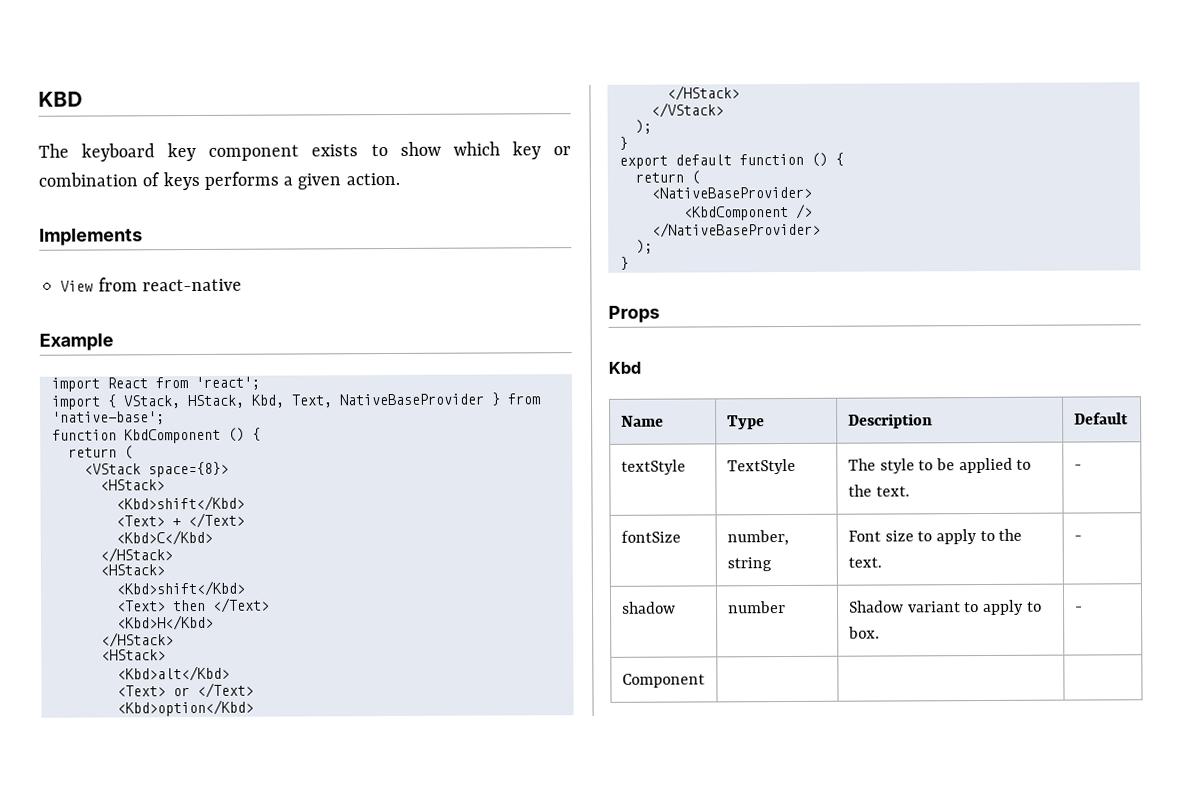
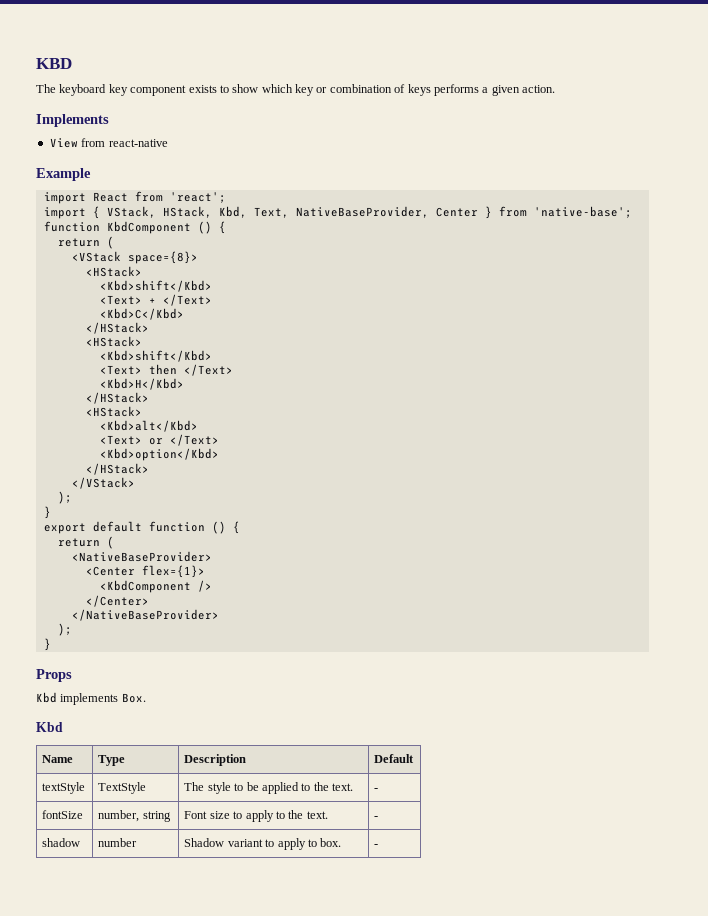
[338,393,485,406] NativeBaseProvider -> [295,206,478,218] NativeBaseProvider, Center
(812, 192) none -> [85,565,205,578] // <Center flex={1}>
(813, 211) none -> [85,595,149,607] // </Center>
(660, 314) none -> [36,692,146,705] // Kbd implements Box.
[621,673,705,688] // Component | | | -> (379, 845) none

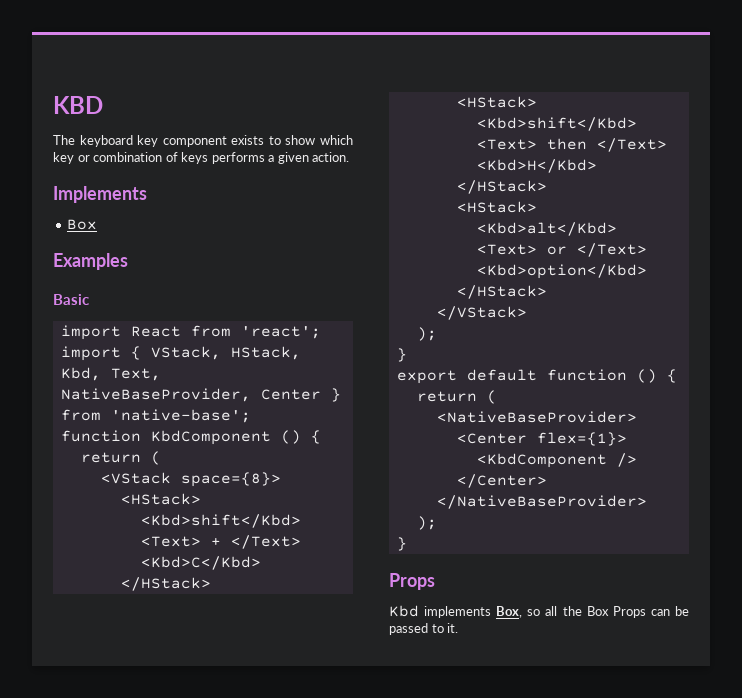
[49,138,168,148] [36,168,91,181] View from react-native // Example -> [67,219,98,230] [53,253,128,270] [53,294,89,305] Box // Examples // Basic
[121,693,146,703] [36,722,63,732] [42,755,74,763] [98,755,126,766] [184,754,247,766] [374,754,415,763] [42,782,86,794] [98,782,147,794] [184,782,353,794] [374,788,379,791] [42,810,84,819] [98,810,171,822] [184,810,328,822] [374,816,379,819] [42,838,81,847] [98,838,138,847] [184,838,342,850] [374,844,379,847] Box. // Kbd // Name | Type | Description | Default // textStyle | TextStyle | The style to be applied to the text. | - // fontSize | number, string | Font size to apply to the text. | - // shadow | number | Shadow variant to apply to box. | - -> [496,606,689,618] [389,623,459,635] Box, so all the Box Props can be passed to it.

